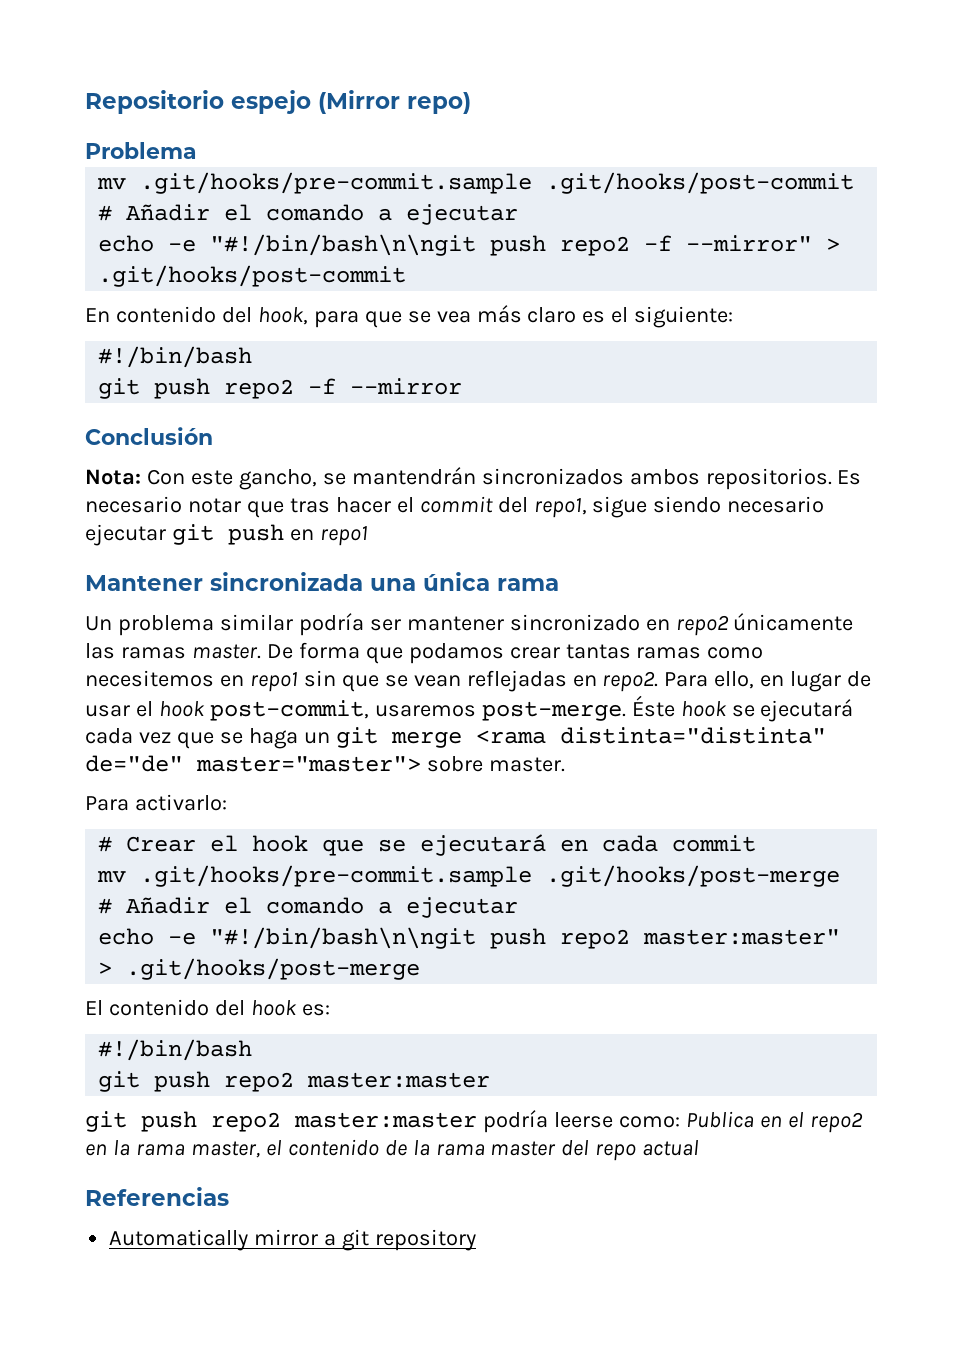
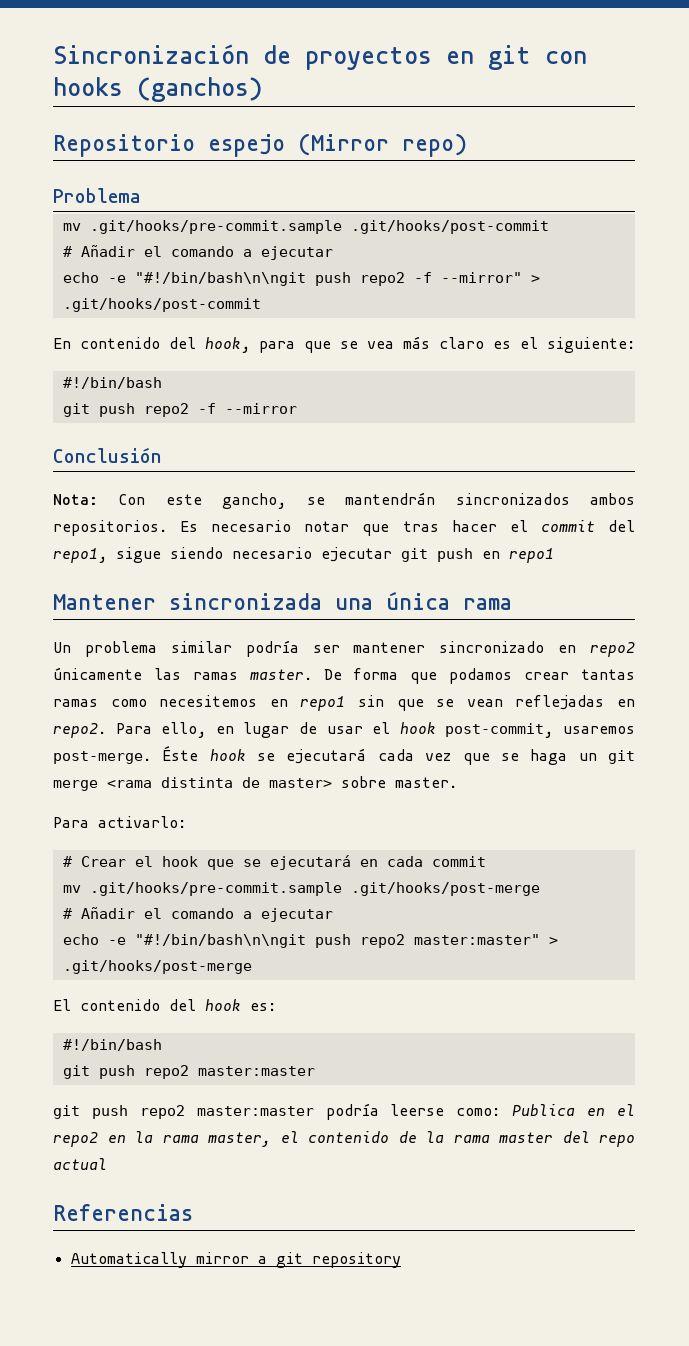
(85, 102) none -> [53,44,587,70] [53,77,263,102] Sincronización de proyectos en git con hooks (ganchos) //
[559,727,826,744] [85,755,421,772] distinta="distinta" de="de" master="master"> -> [161,777,332,788] distinta de master>

